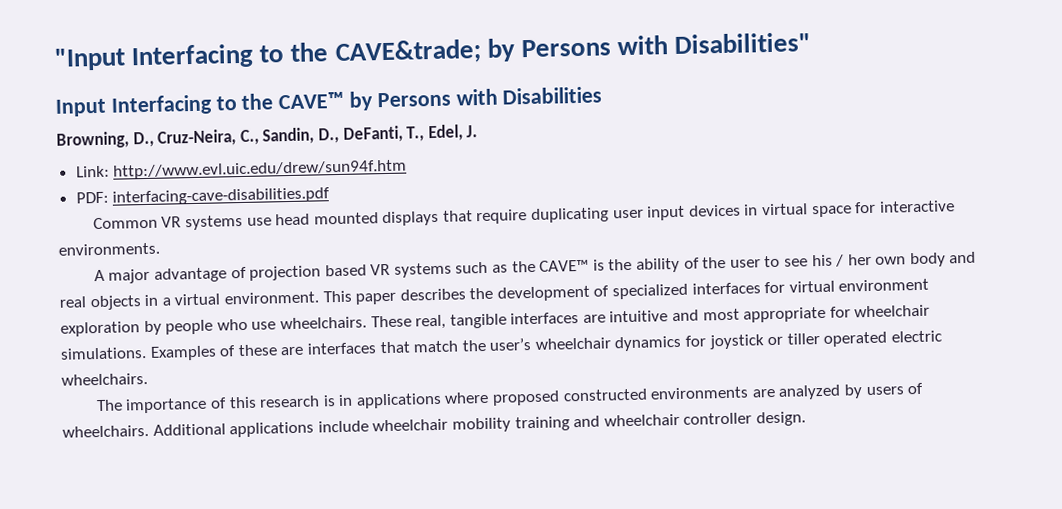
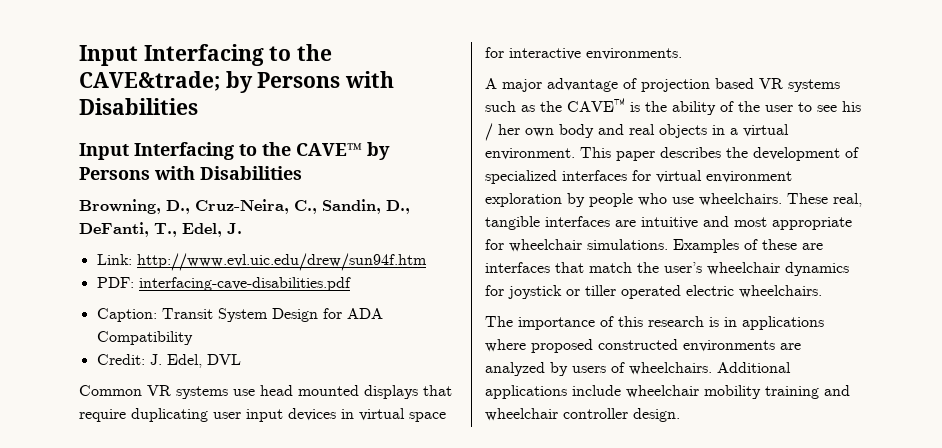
[54,47,126,71] "Input -> [79,45,138,66] Input
[674,32,812,54] Disabilities" -> [79,98,198,115] Disabilities
(331, 196) none -> [96,308,383,322] [96,331,193,345] [96,354,241,368] // Caption: Transit System Design for ADA Compatibility // Credit: J. Edel, DVL

